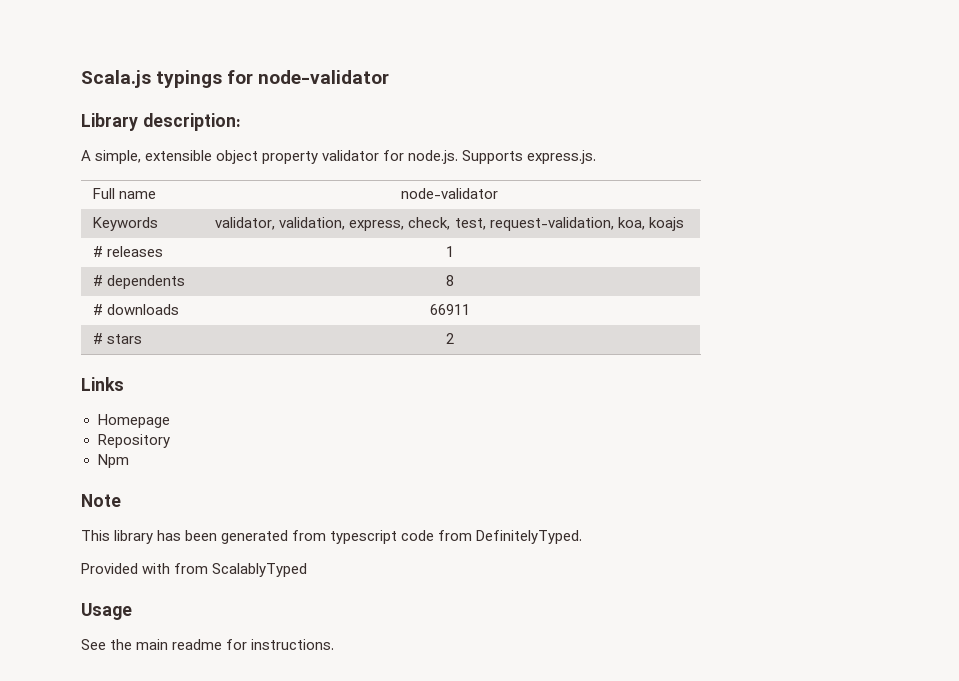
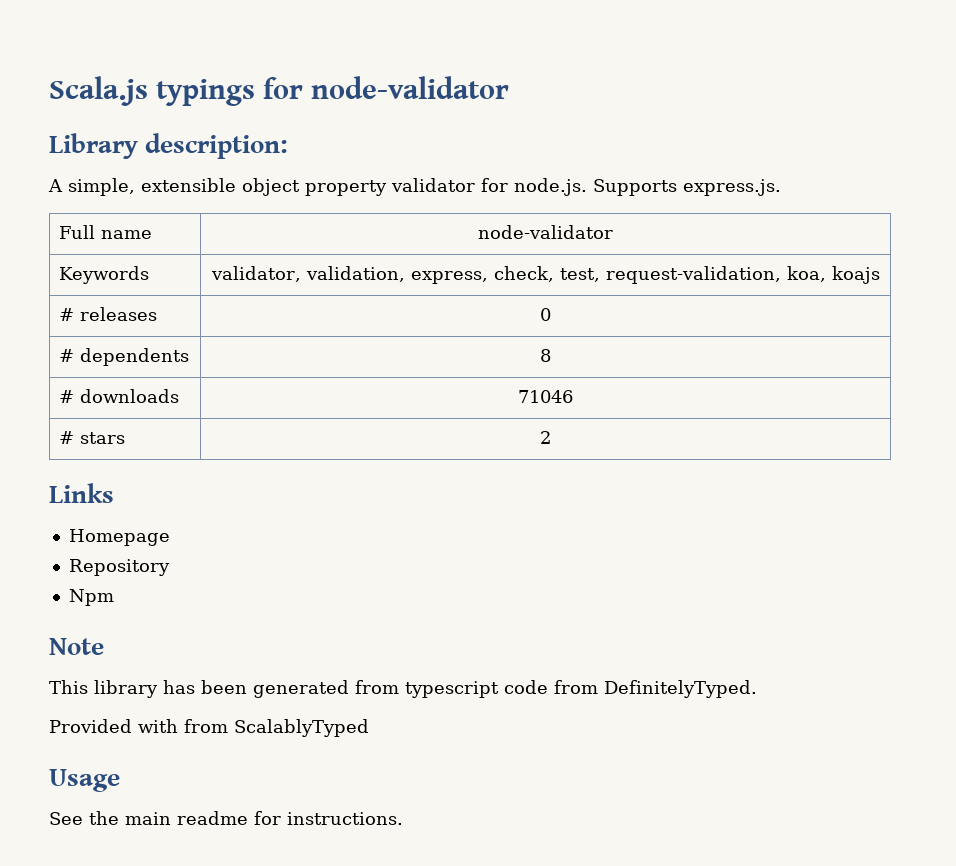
[445,246,454,257] 1 -> [540,308,551,321] 0
[429,304,470,315] 66911 -> [518,390,573,403] 71046

